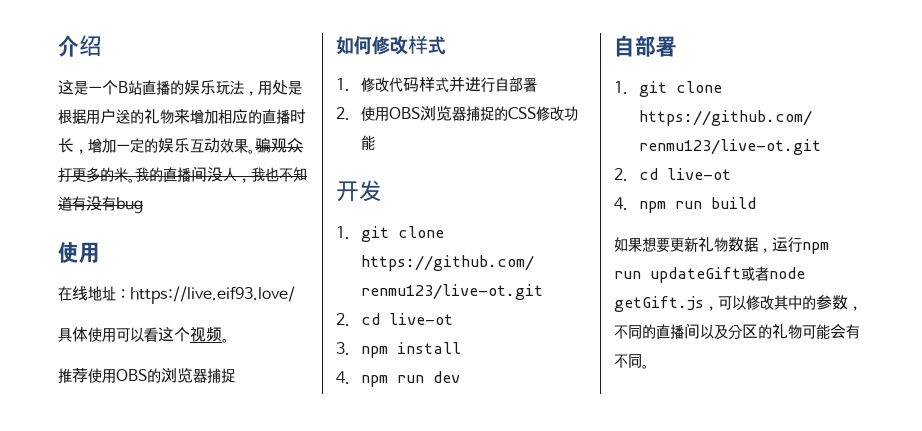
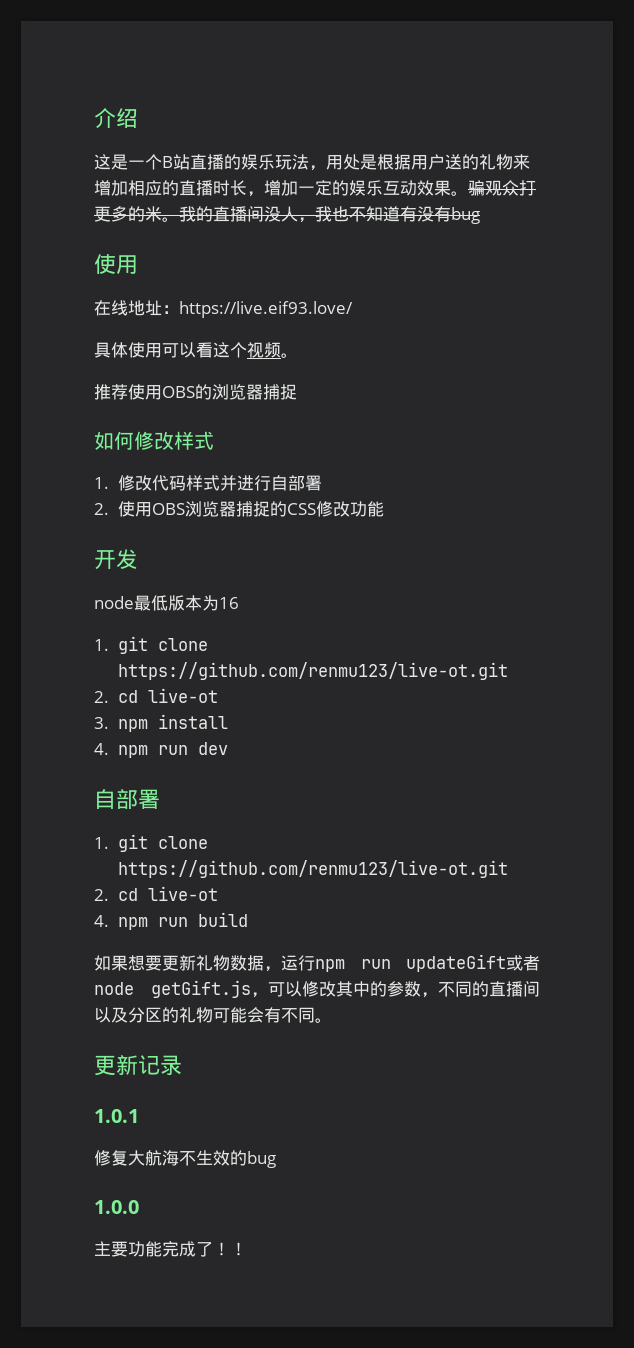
(382, 191) none -> [94,595,239,611] // node最低版本为16
(649, 366) none -> [94,1055,182,1076] [94,1109,139,1123] [94,1150,276,1168] [94,1200,139,1214] [94,1241,247,1257] // 更新记录 // 1.0.1 // 修复大航海不生效的bug // 1.0.0 // 主要功能完成了！！

